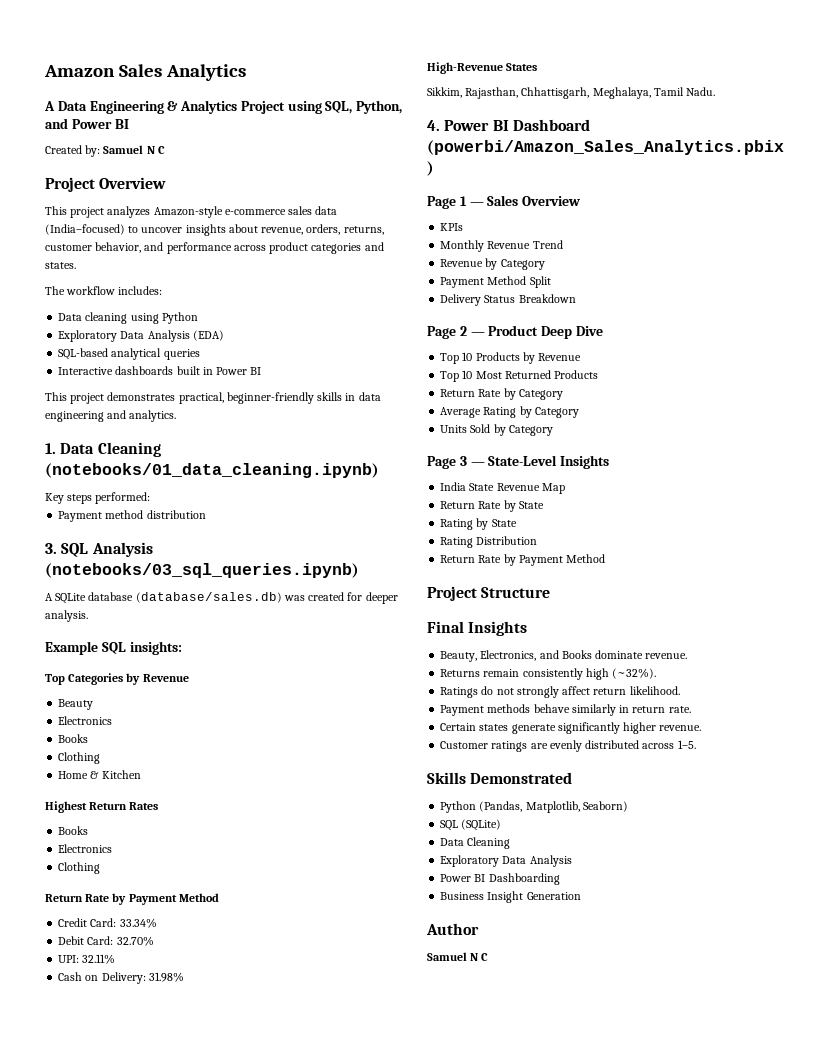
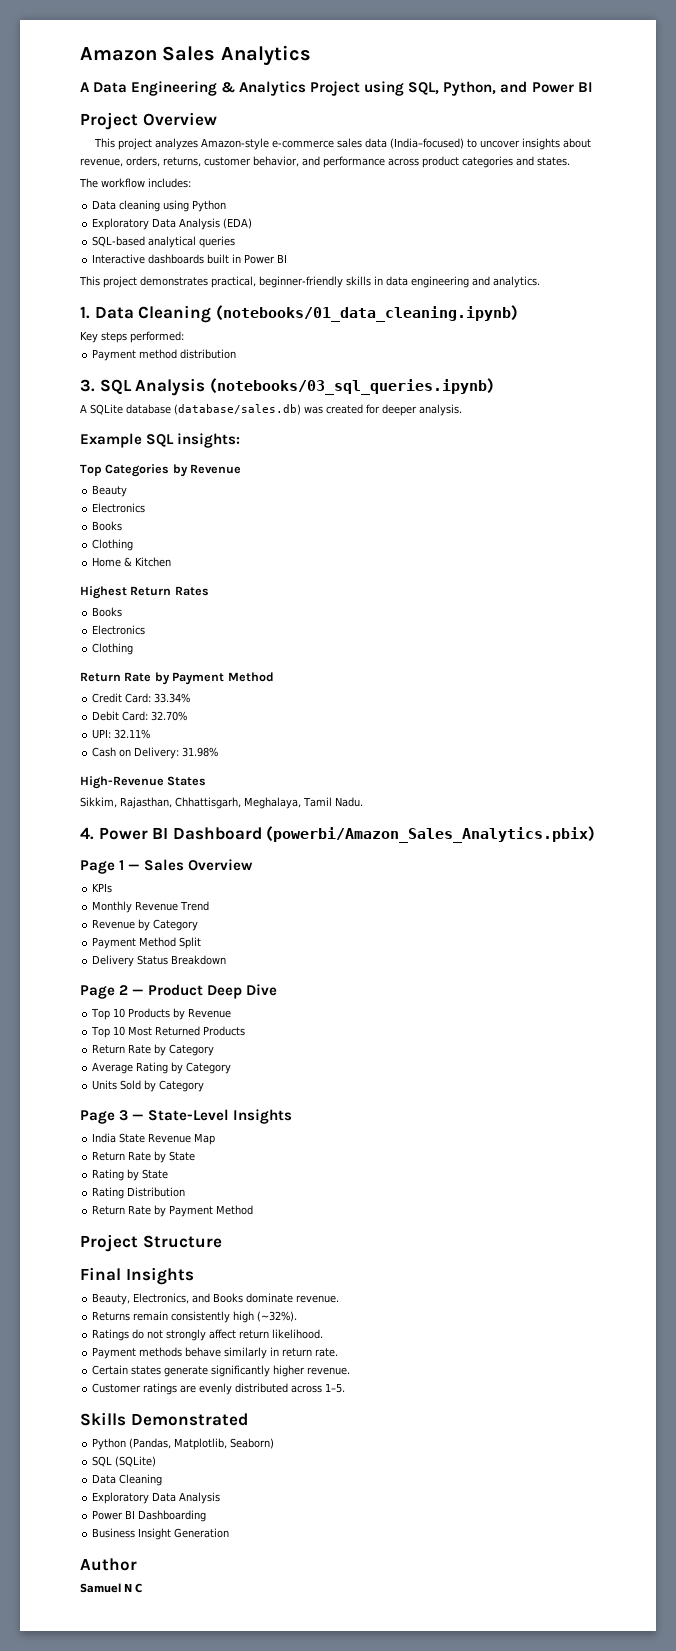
[45,145,165,157] // Created by: Samuel N C -> (593, 87) none

